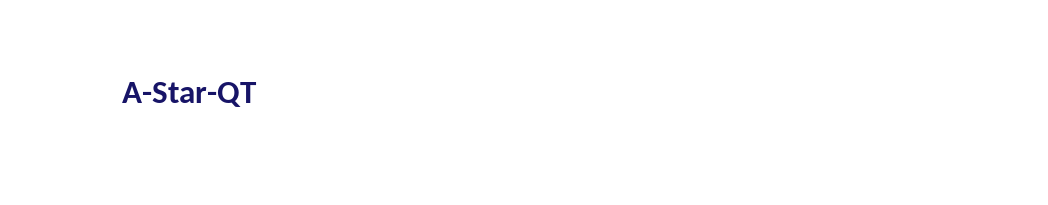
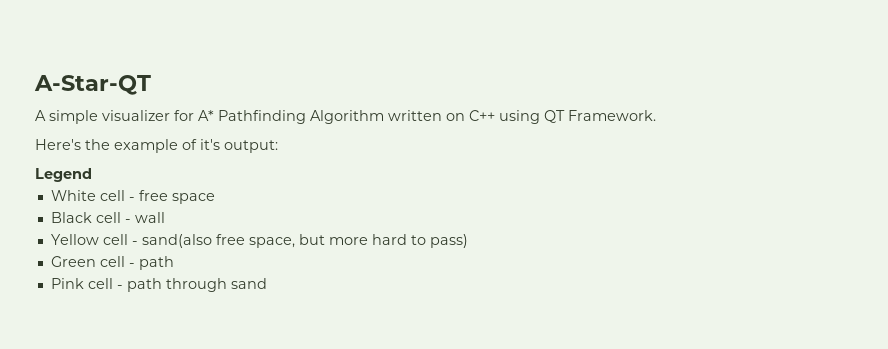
(257, 94) none -> [35,110,656,124] [35,139,278,153] [35,168,92,182] [50,190,215,204] [50,212,165,223] [50,234,468,248] [50,256,174,270] [50,278,267,292] // A simple visualizer for A* Pathfinding Algorithm written on C++ using QT Framework. // Here's the example of it's output: // Legend // White cell - free space // Black cell - wall // Yellow cell - sand(also free space, but more hard to pass) // Green cell - path // Pink cell - path through sand

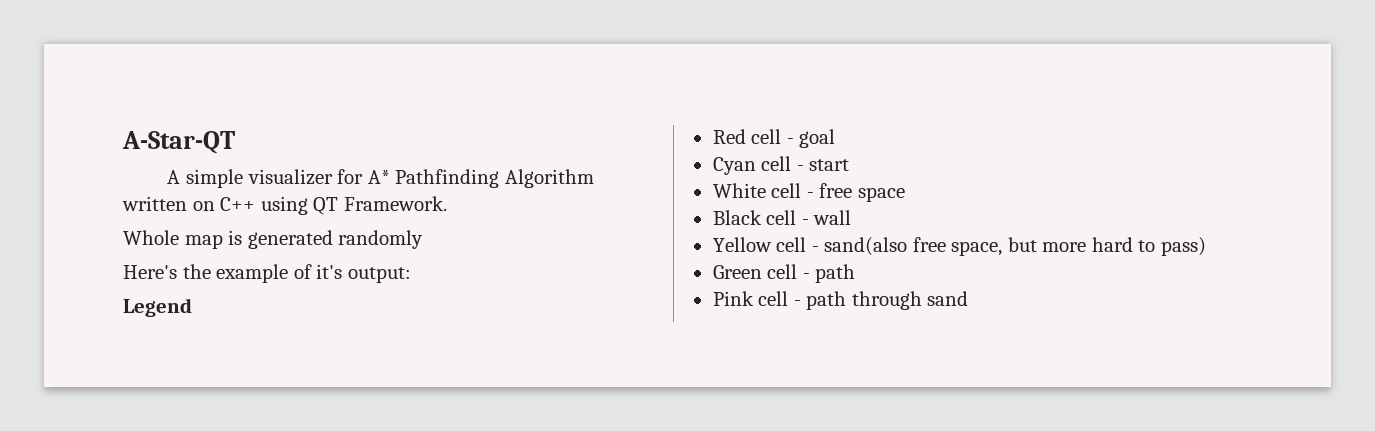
(656, 115) none -> [123,230,424,249] // Whole map is generated randomly
(92, 175) none -> [712,129,836,148] [712,156,850,175] // Red cell - goal // Cyan cell - start

